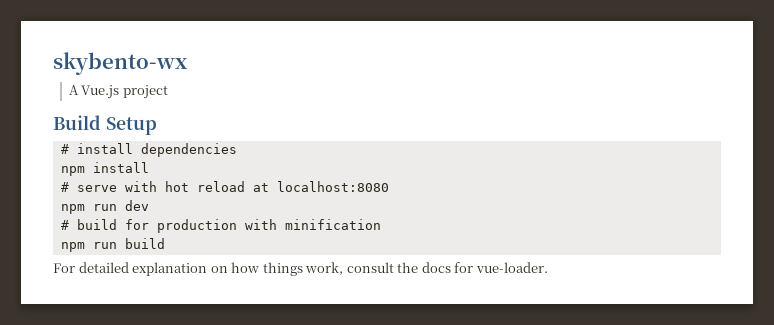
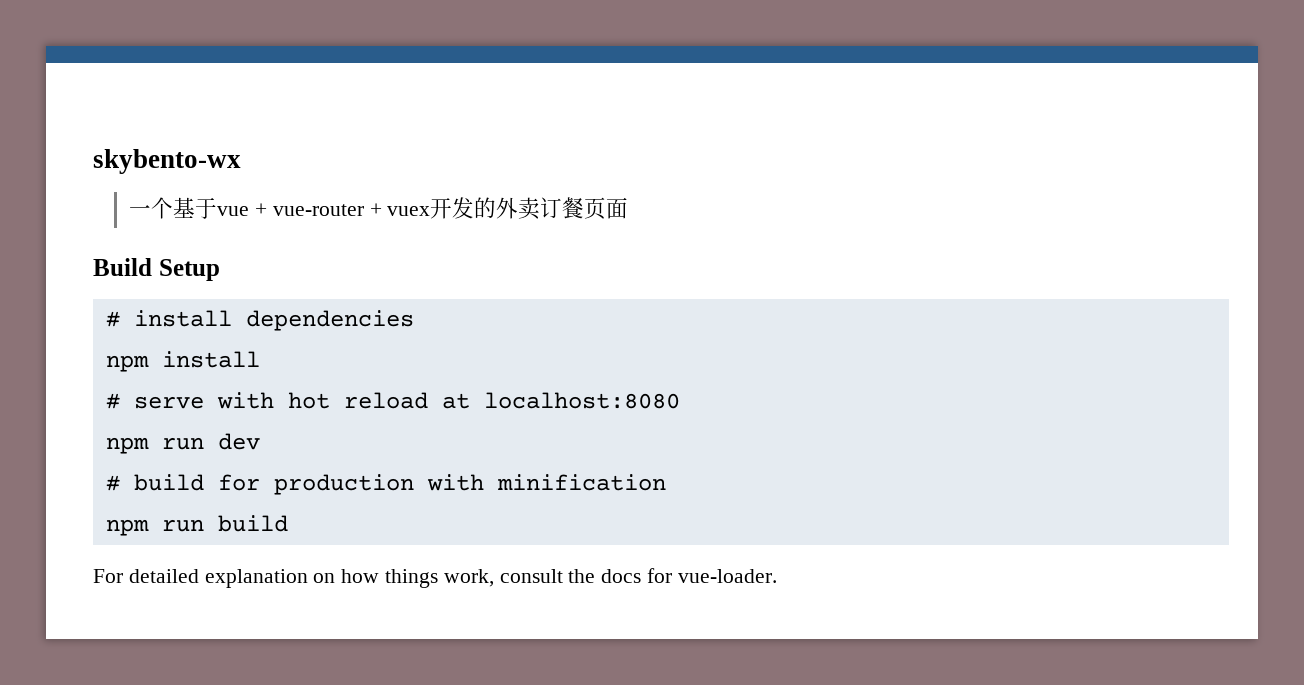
[68,85,168,99] A Vue.js project -> [129,197,629,220] 一个基于vue + vue-router + vuex开发的外卖订餐页面

